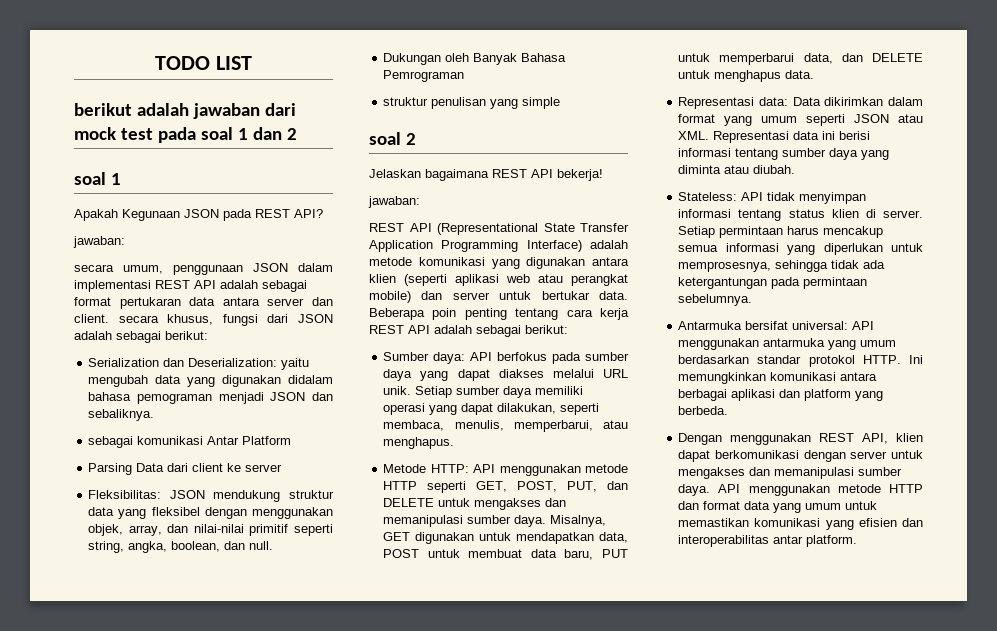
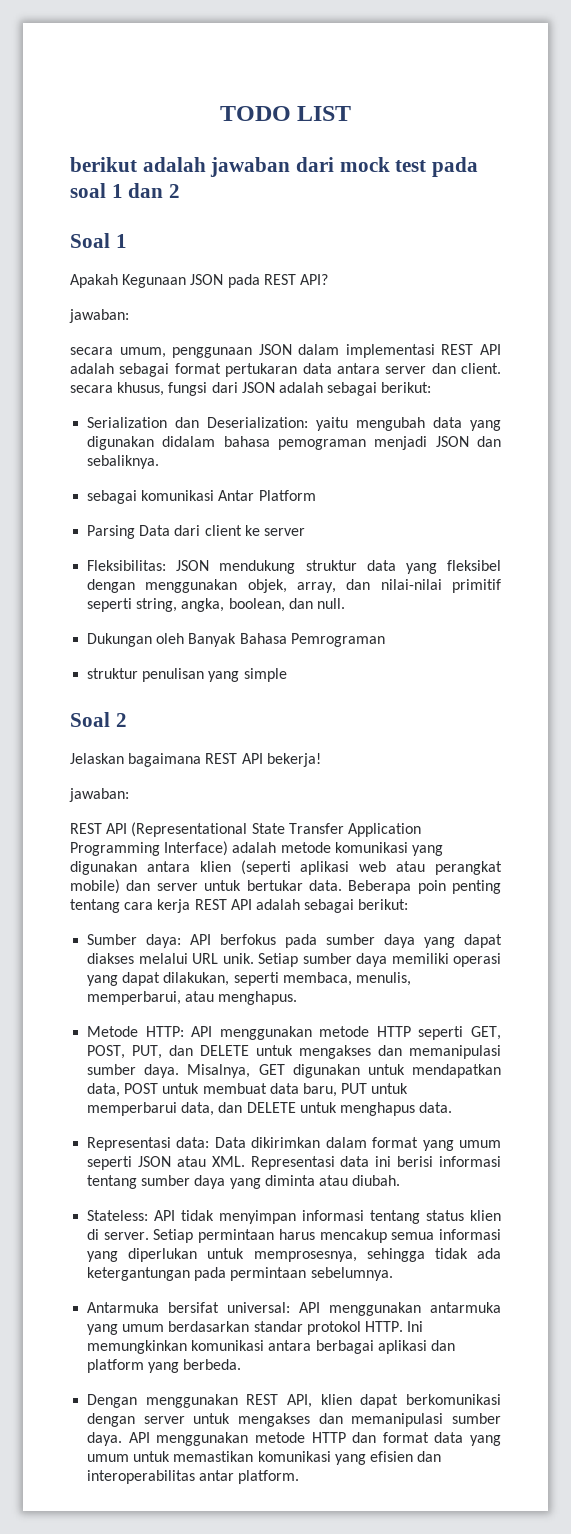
[74,172,106,185] soal -> [70,233,110,248] Soal
[369,132,401,145] soal -> [70,712,110,727] Soal

